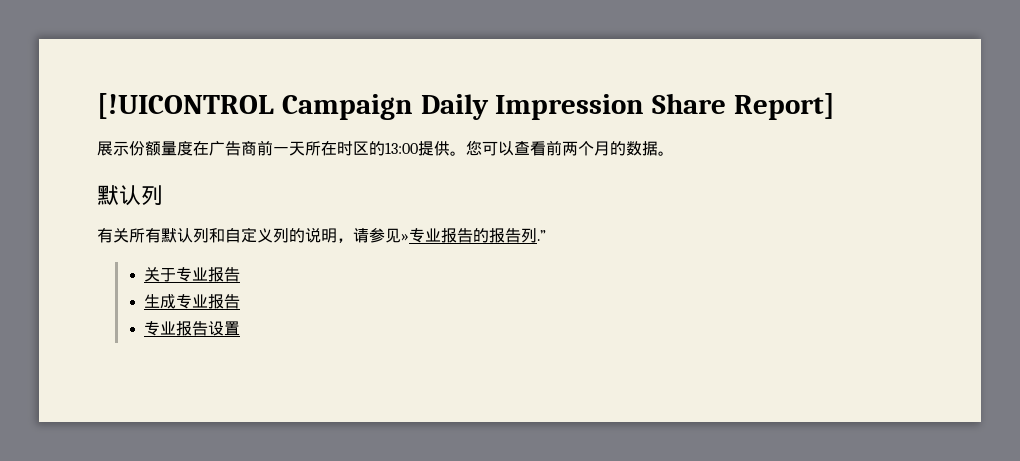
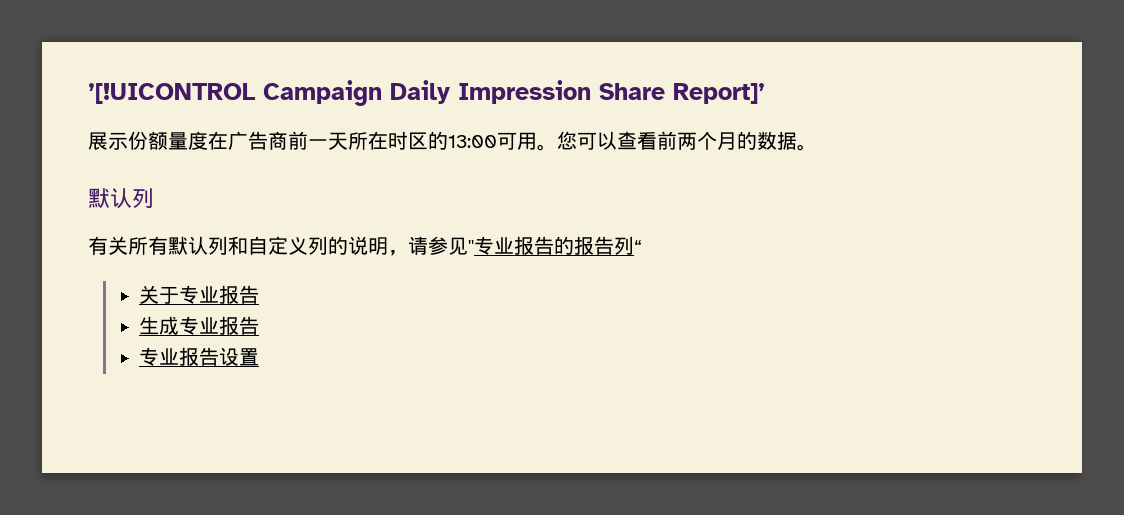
[97,93,274,119] [!UICONTROL -> [88,83,256,104] ’[!UICONTROL
[734,93,836,120] Report] -> [673,83,765,104] Report]’
[418,141,450,156] 提供 -> [497,132,537,150] 可用
[401,233,409,241] » -> [468,240,474,253] ''
[537,230,546,241] .” -> [634,240,642,253] “

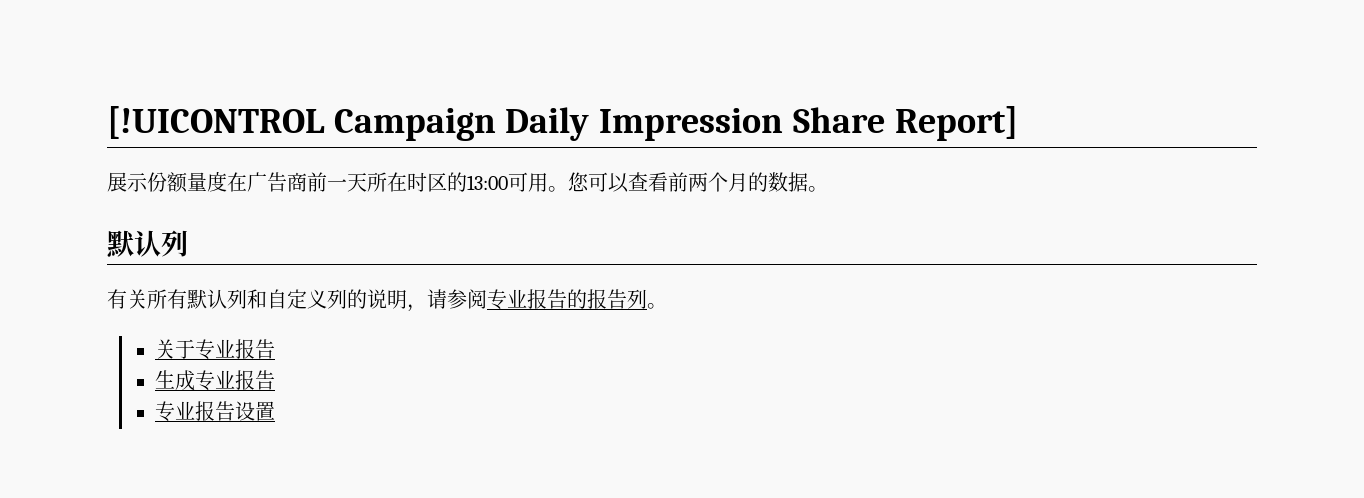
[88,83,256,104] ’[!UICONTROL -> [107,106,325,139] [!UICONTROL
[673,83,765,104] Report]’ -> [894,106,1018,141] Report]
[448,237,474,255] 见'' -> [467,289,487,309] 阅
[634,240,642,253] “ -> [647,303,667,309] 。

